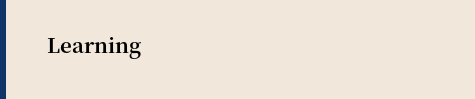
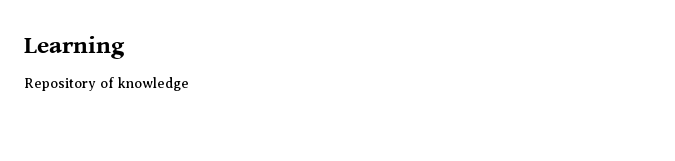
(141, 48) none -> [24,77,189,91] // Repository of knowledge

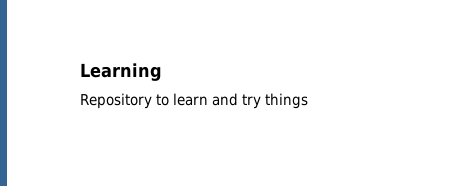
[100,77,189,91] of knowledge -> [156,93,309,109] to learn and try things

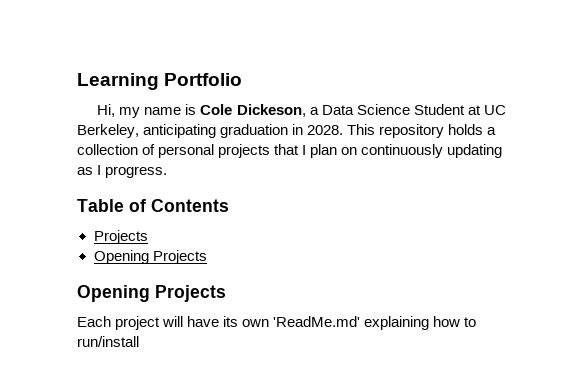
[80,93,309,109] // Repository to learn and try things -> [164,73,243,86] [97,104,506,118] [77,124,497,138] [77,144,503,158] [77,165,168,178] [77,199,229,212] [93,230,148,244] [93,250,207,264] [77,285,226,302] [77,316,477,330] [77,336,139,347] Portfolio // Hi, my name is Cole Dickeson, a Data Science Student at UC Berkeley, anticipating graduation in 2028. This repository holds a collection of personal projects that I plan on continuously updating as I progress. // Table of Contents // Projects // Opening Projects // Opening Projects // Each project will have its own 'ReadMe.md' explaining how to run/install

